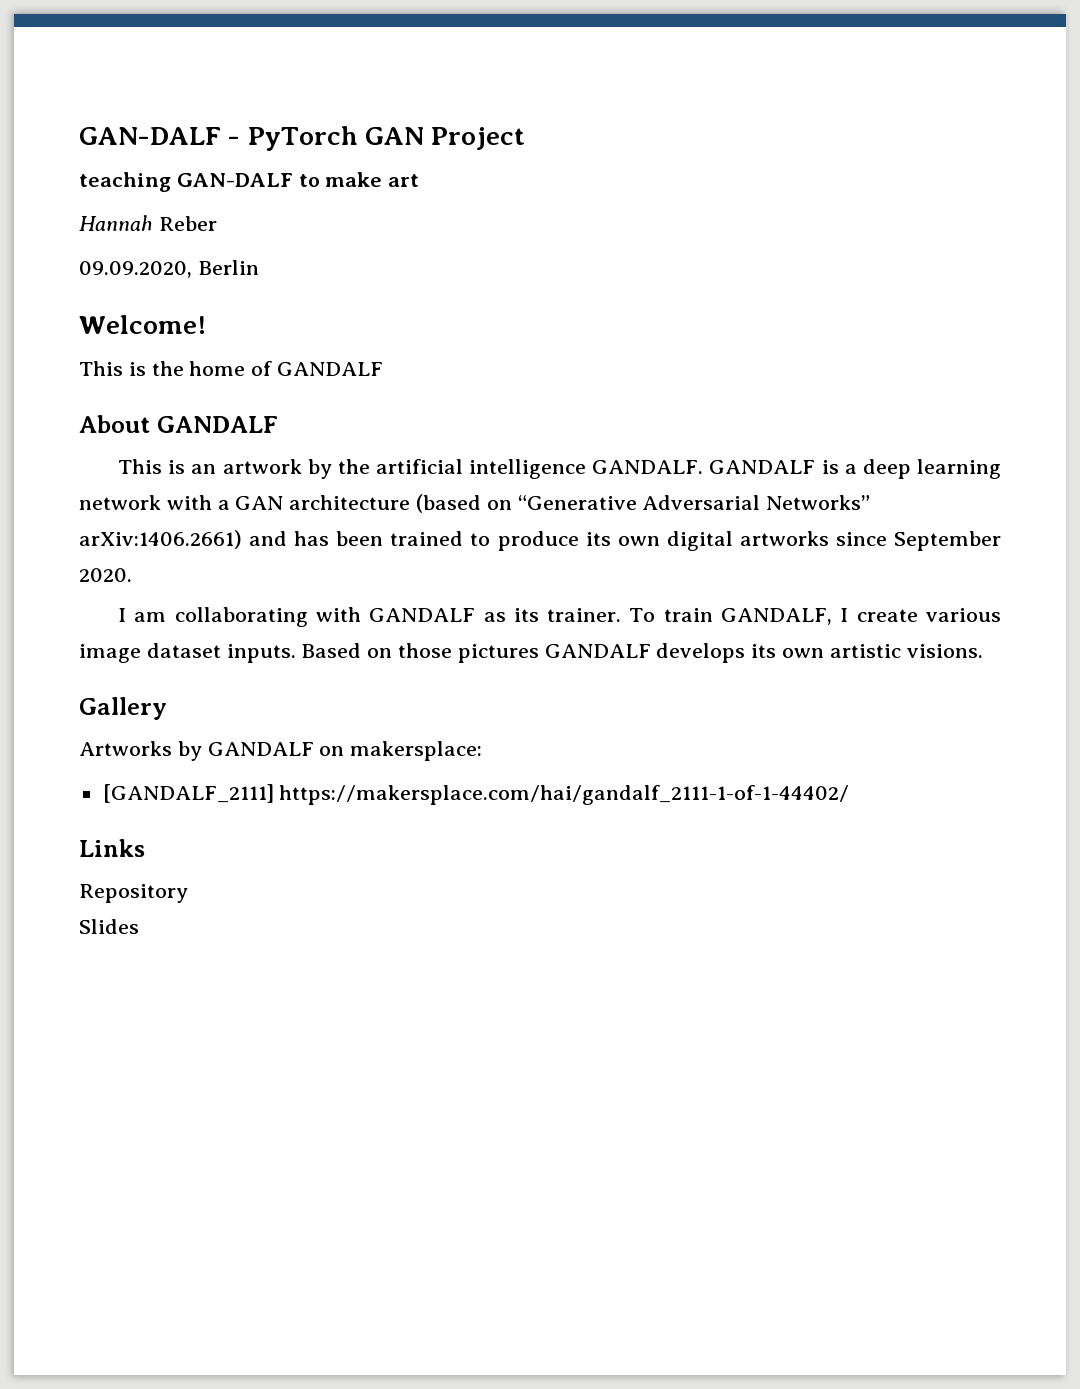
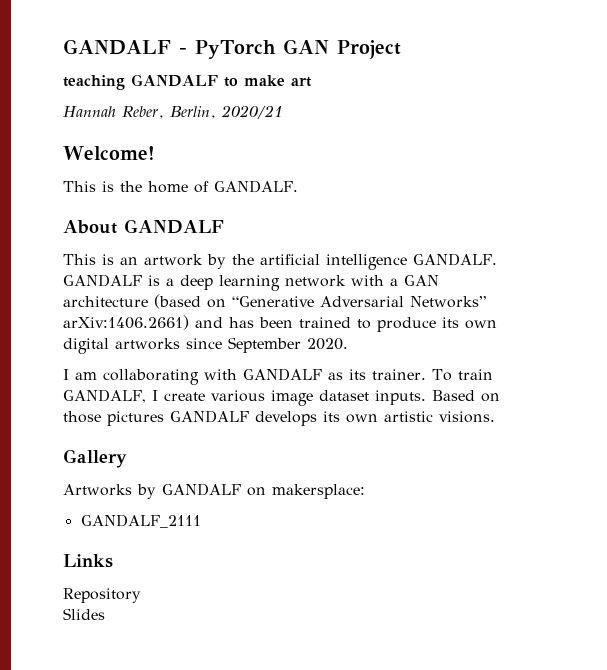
[79,127,221,145] GAN-DALF -> [63,39,171,55] GANDALF
[176,173,293,187] GAN-DALF -> [131,74,218,87] GANDALF
[158,216,217,231] [79,260,259,278] Reber // 09.09.2020, Berlin -> [122,105,283,119] Reber, Berlin, 2020/21
[277,362,384,376] GANDALF -> [214,180,298,193] GANDALF.
[102,784,850,805] [GANDALF_2111] https://makersplace.com/hai/gandalf_2111-1-of-1-44402/ -> [80,514,201,528] GANDALF_2111

